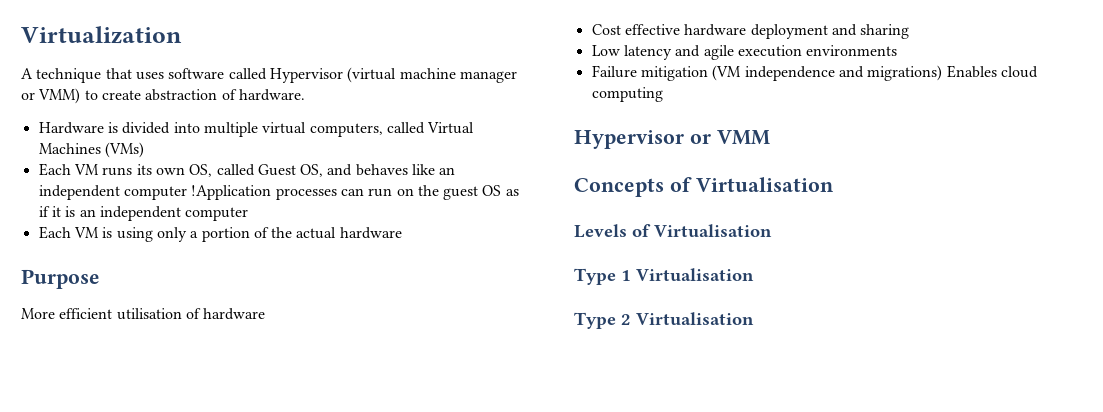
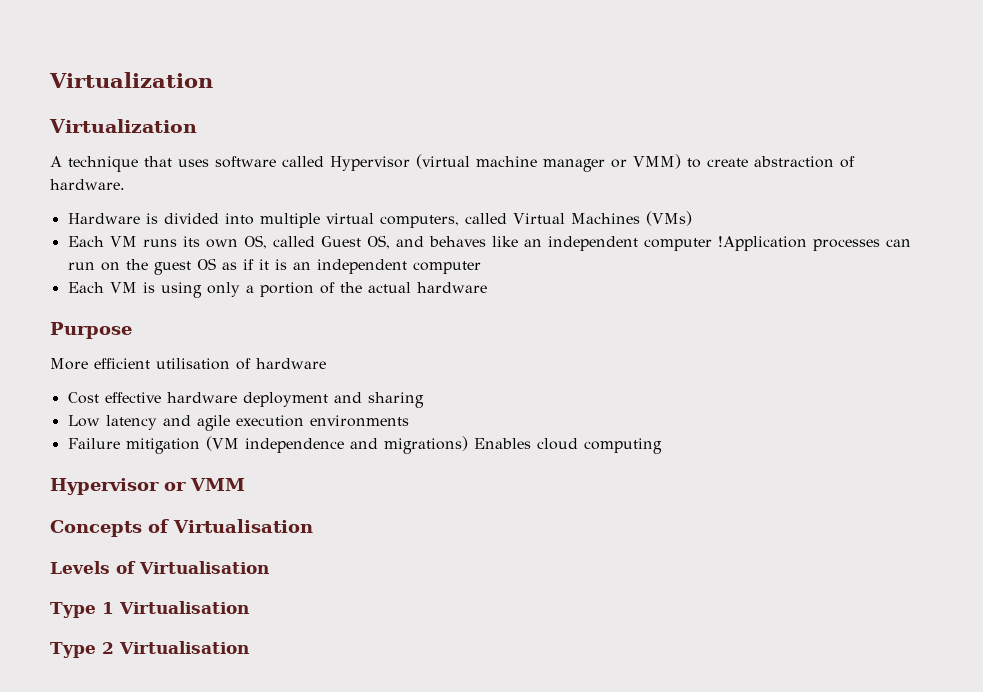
[21,26,182,44] Virtualization -> [49,72,213,88] [49,119,197,133] Virtualization // Virtualization

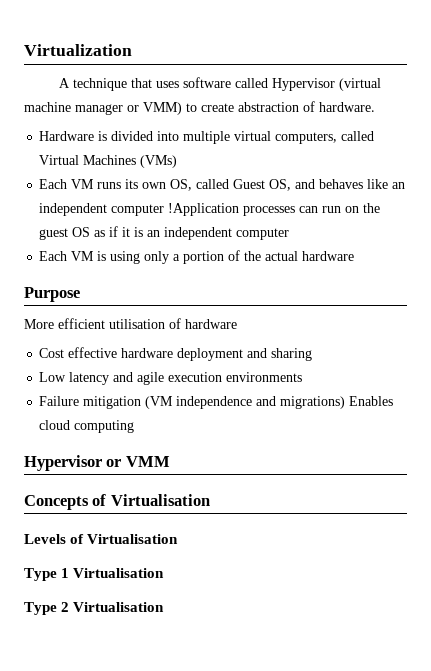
[49,72,213,88] [49,119,197,133] Virtualization // Virtualization -> [24,44,132,56] Virtualization

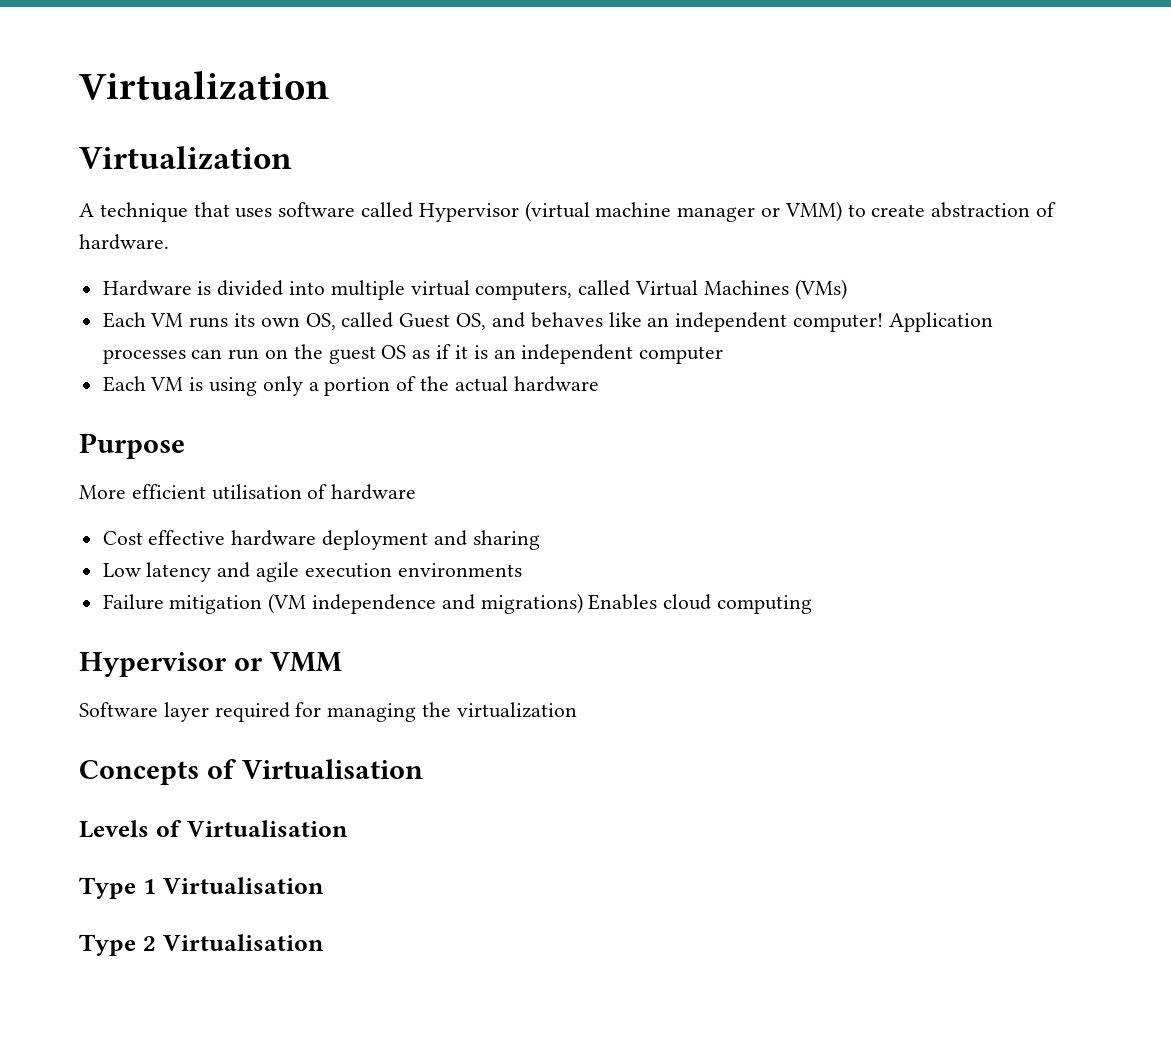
[24,44,132,56] Virtualization -> [79,71,329,100] [79,146,292,170] Virtualization // Virtualization
[111,203,240,216] computer !Application -> [792,312,993,332] computer! Application
(170, 461) none -> [79,702,577,722] // Software layer required for managing the virtualization

